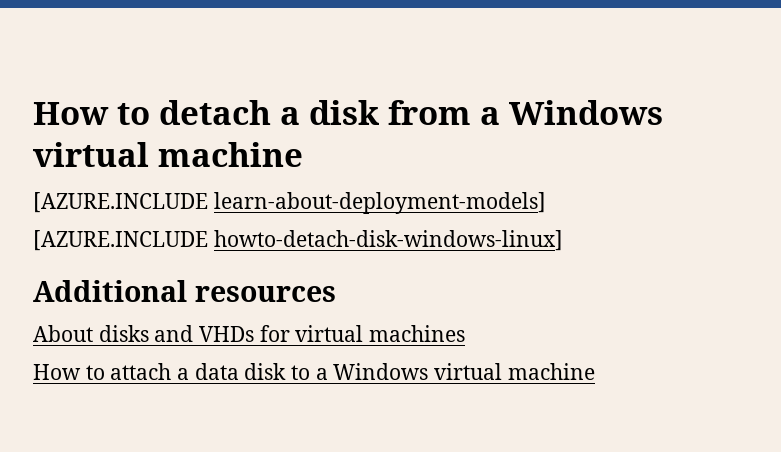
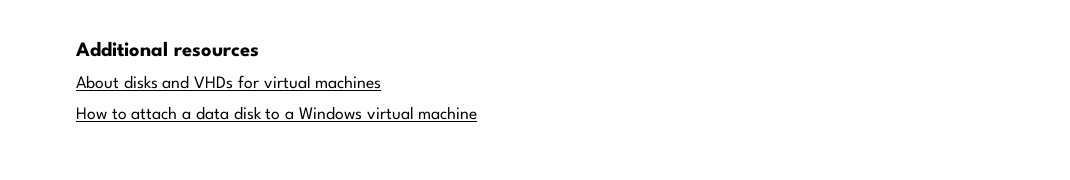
[33,100,663,125] [33,142,303,167] [33,192,546,214] [33,230,563,251] How to detach a disk from a Windows virtual machine // [AZURE.INCLUDE learn-about-deployment-models] // [AZURE.INCLUDE howto-detach-disk-windows-linux] // -> (75, 49) none

